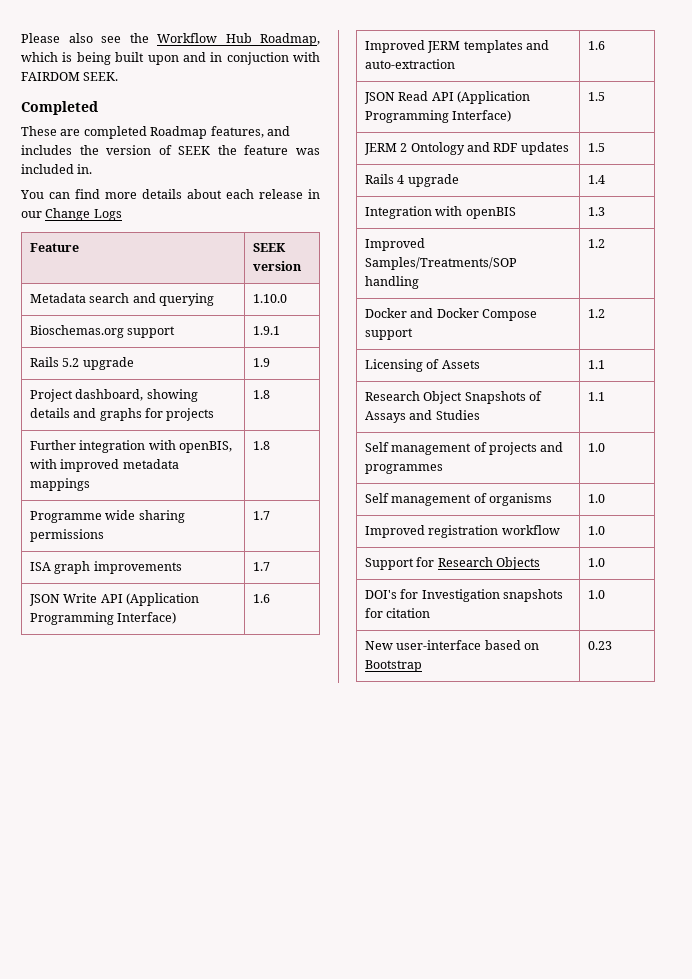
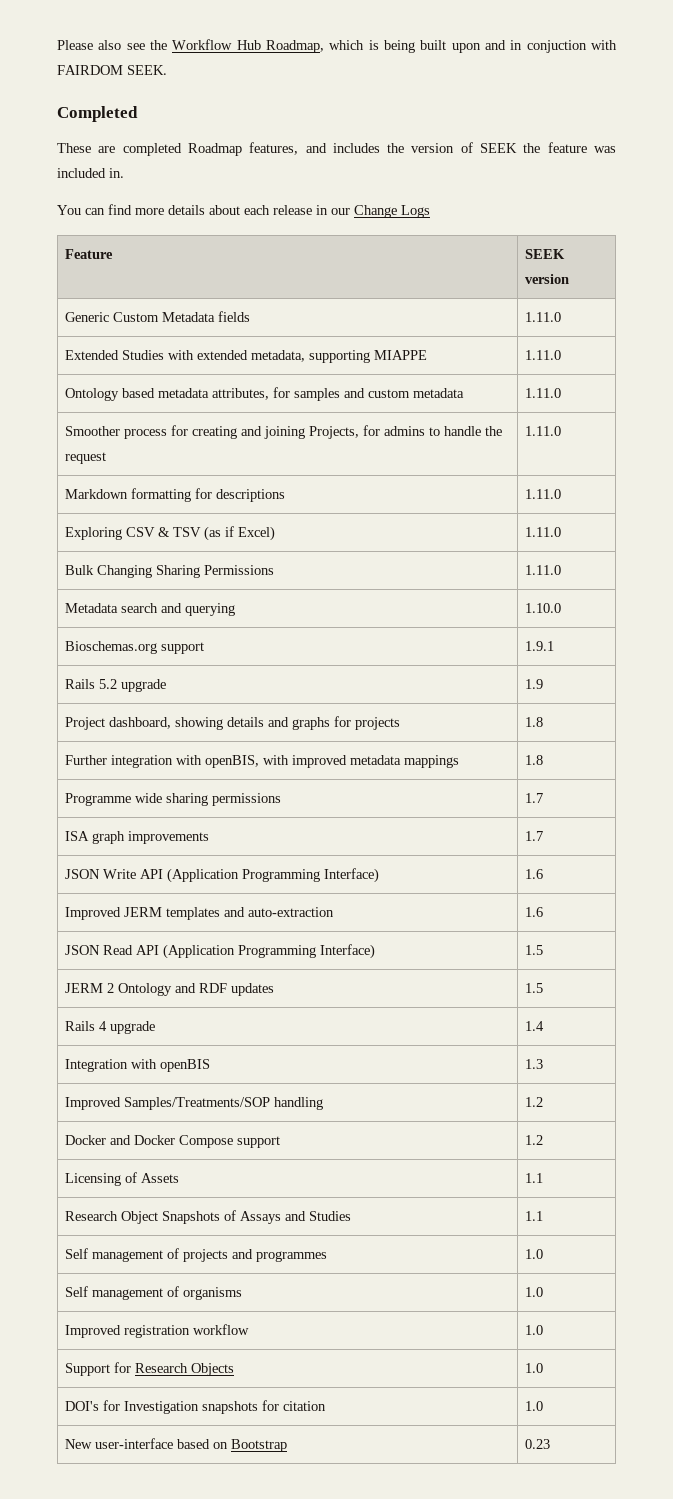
(302, 266) none -> [64,311,250,322] [524,312,561,322] [64,350,427,363] [524,350,561,360] [64,387,464,401] [524,388,561,398] [64,425,502,439] [64,452,106,464] [524,426,561,436] [64,488,285,502] [524,489,561,499] [64,526,275,541] [524,527,561,537] [64,565,274,578] [524,565,561,575] // Generic Custom Metadata fields | 1.11.0 // Extended Studies with extended metadata, supporting MIAPPE | 1.11.0 // Ontology based metadata attributes, for samples and custom metadata | 1.11.0 // Smoother process for creating and joining Projects, for admins to handle the request | 1.11.0 // Markdown formatting for descriptions | 1.11.0 // Exploring CSV & TSV (as if Excel) | 1.11.0 // Bulk Changing Sharing Permissions | 1.11.0

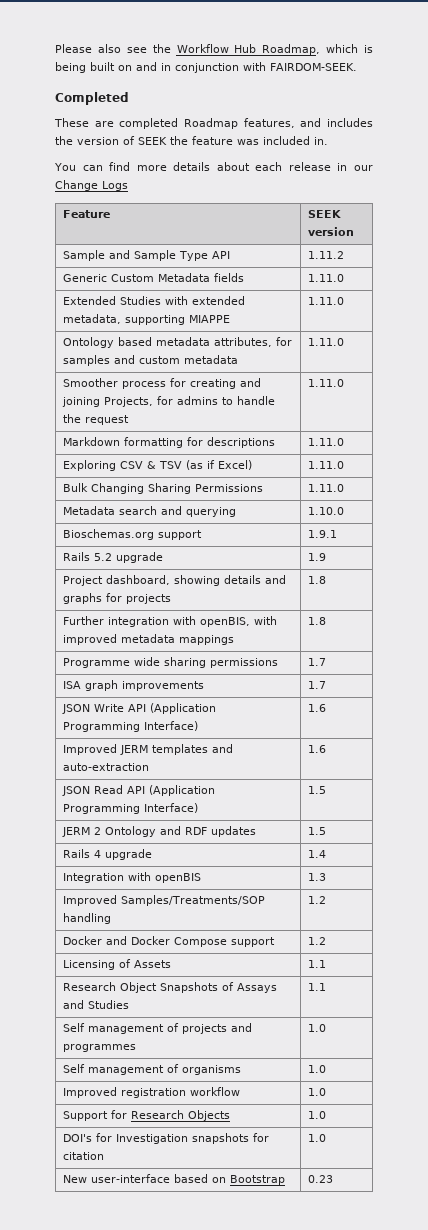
[451,43,481,53] upon -> [118,65,132,71] on
[526,40,617,53] [57,65,167,75] conjuction with FAIRDOM SEEK. -> [175,62,357,73] conjunction with FAIRDOM-SEEK.
(569, 279) none -> [62,250,230,261] [307,251,344,259] // Sample and Sample Type API | 1.11.2

